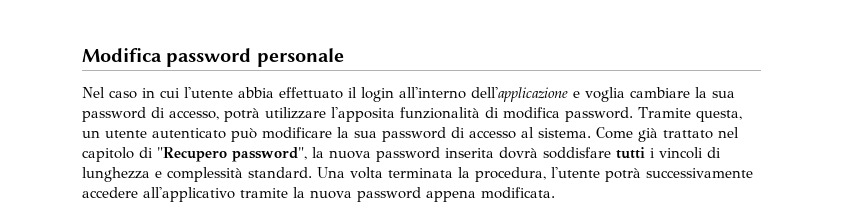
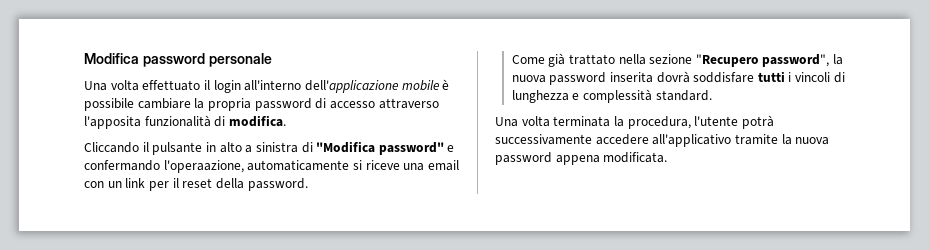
[82,87,274,99] Nel caso in cui l'utente abbia -> [84,80,139,91] Una volta
[573,87,625,102] e voglia -> [401,79,450,91] [84,98,134,111] mobile è possibile
[712,91,735,98] [82,107,742,122] [82,127,739,142] [82,147,153,162] sua password di accesso, potrà utilizzare l'apposita funzionalità di modifica password. Tramite questa, un utente autenticato può modificare la sua password di accesso al sistema. Come già trattato nel capitolo di -> [207,98,439,111] [84,115,286,129] [84,141,455,155] [84,160,459,173] [84,178,308,191] [511,53,693,67] propria password di accesso attraverso l'apposita funzionalità di modifica. // Cliccando il pulsante in alto a sinistra di "Modifica password" e confermando l'operaazione, automaticamente si riceve una email con un link per il reset della password. // Come già trattato nella sezione
(312, 172) none -> (712, 95) //

